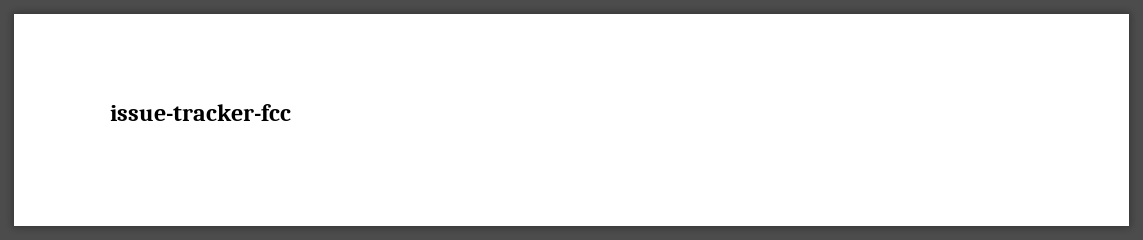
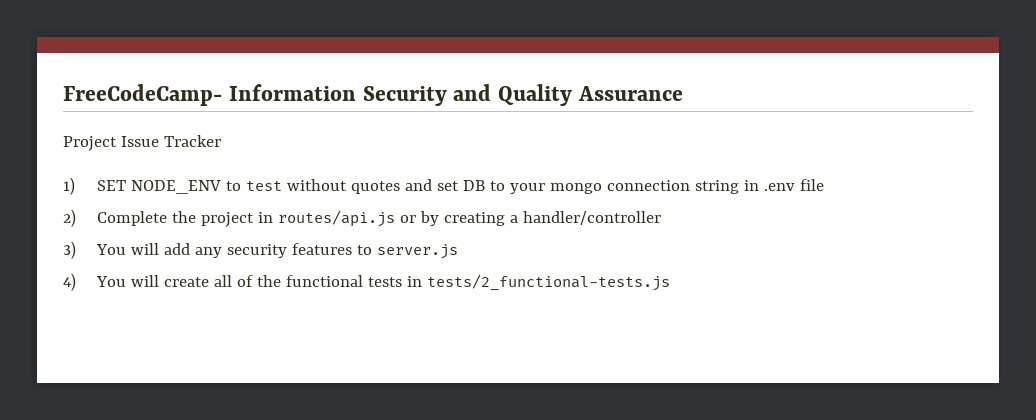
[110,104,291,121] issue-tracker-fcc -> [63,84,683,106] [63,135,221,151] [63,177,824,195] [63,209,661,227] [63,241,458,259] [63,273,670,291] FreeCodeCamp- Information Security and Quality Assurance // Project Issue Tracker // 1) SET NODE_ENV to test without quotes and set DB to your mongo connection string in .env file // 2) Complete the project in routes/api.js or by creating a handler/controller // 3) You will add any security features to server.js // 4) You will create all of the functional tests in tests/2_functional-tests.js

